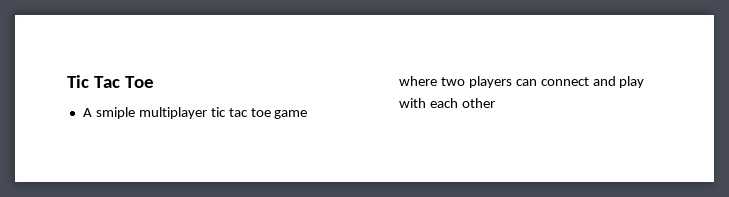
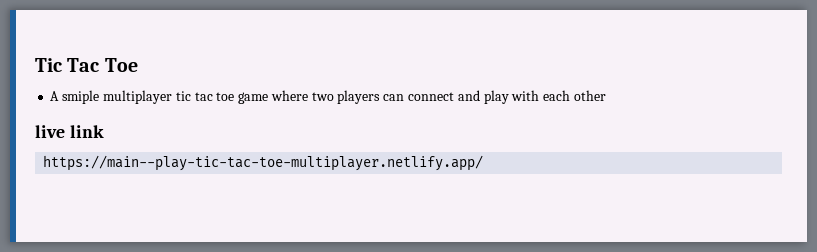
(495, 103) none -> [35,125,104,138] [43,155,484,171] // live link // https://main--play-tic-tac-toe-multiplayer.netlify.app/

